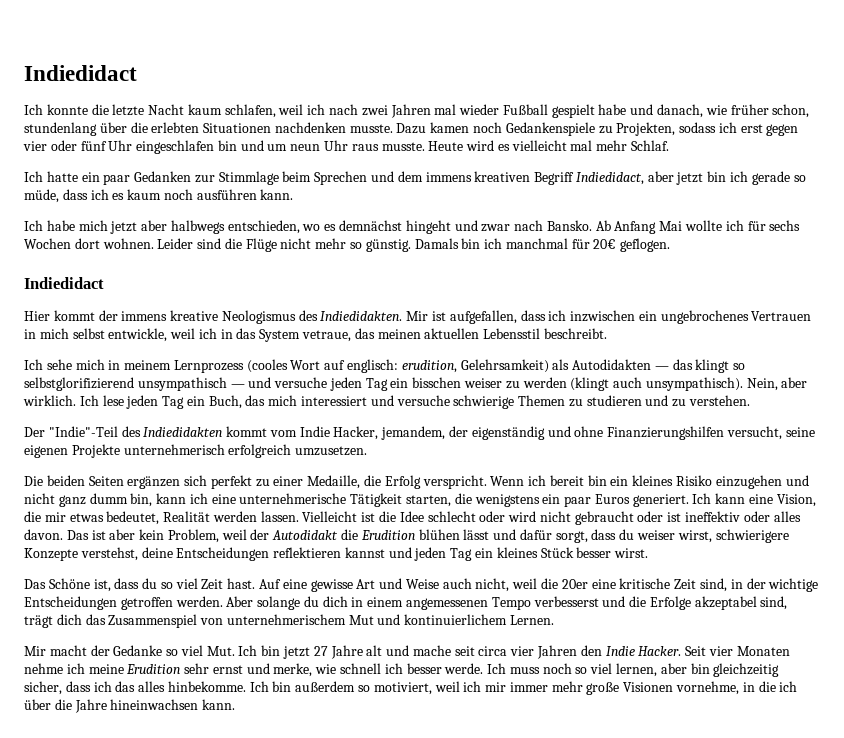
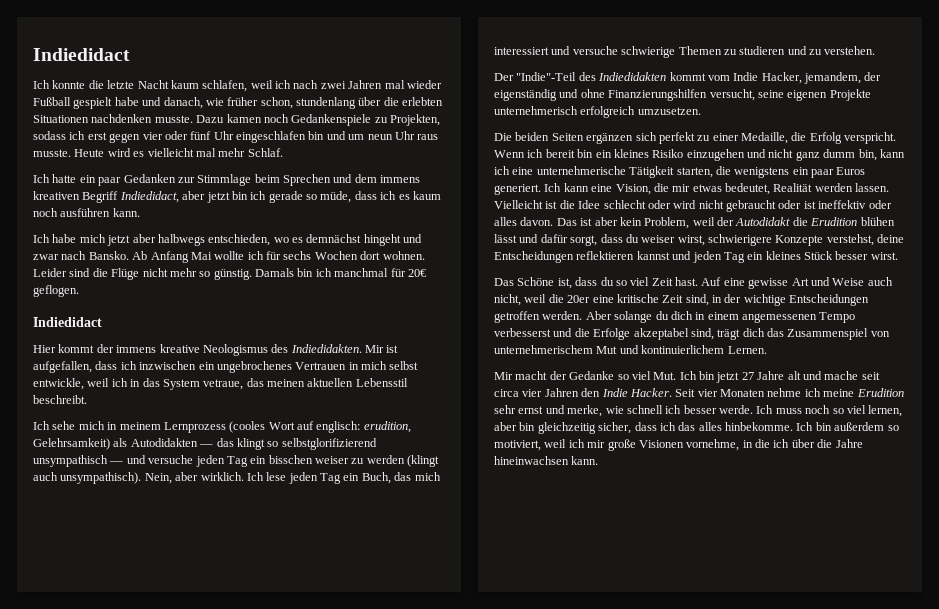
[509,681,583,692] immer mehr -> (606, 444) none

